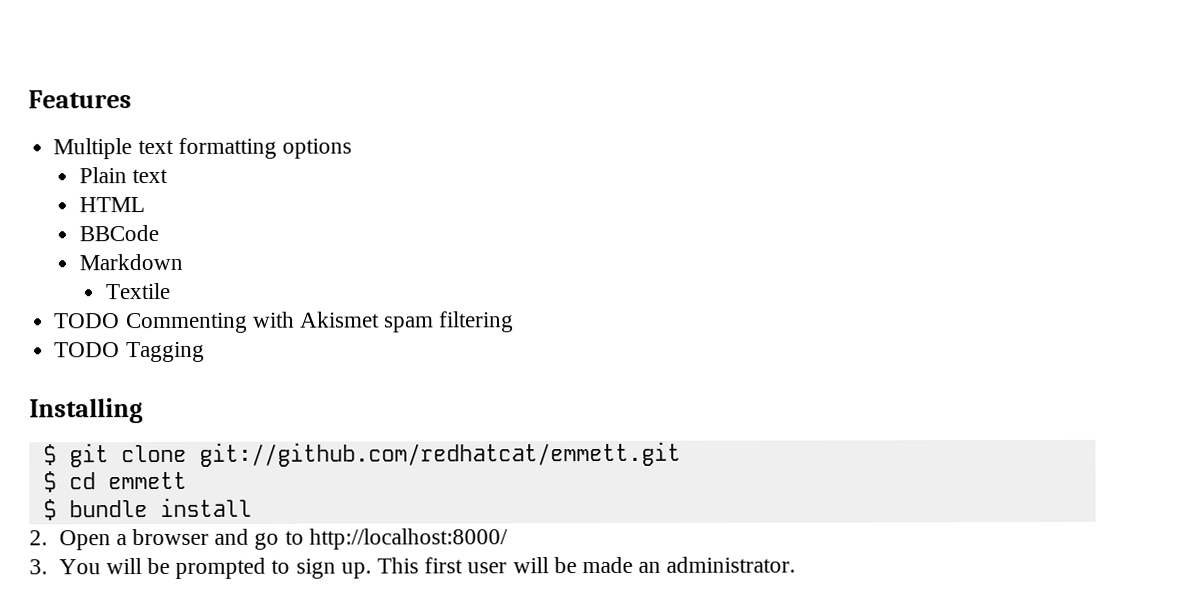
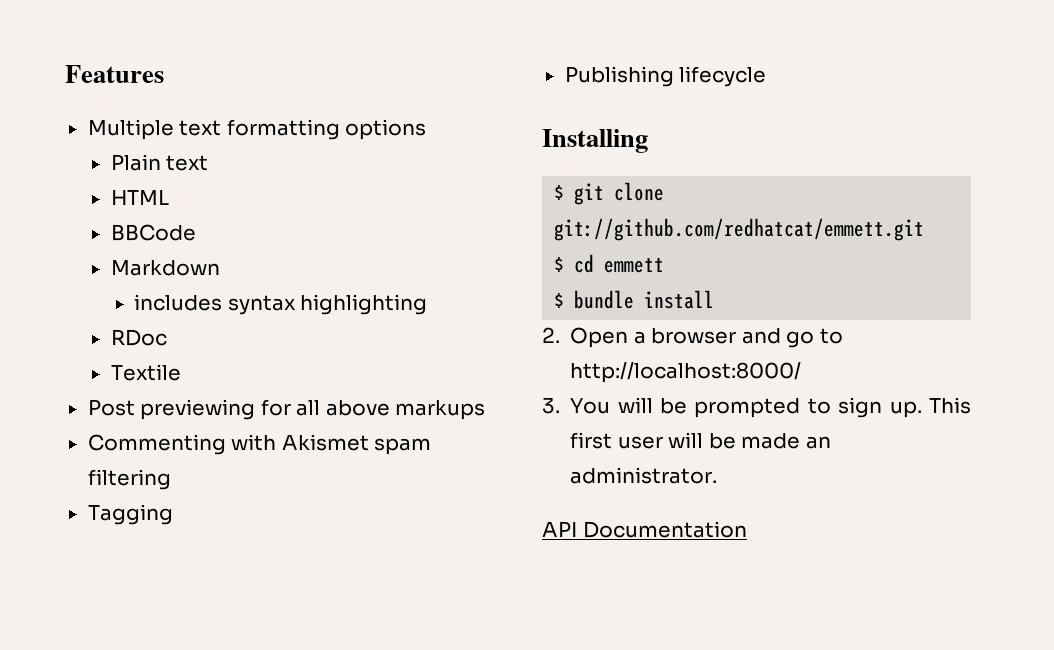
[104,282,170,300] [54,313,121,329] Textile // TODO -> [134,294,428,315] [110,329,167,346] [110,364,181,381] [87,399,486,420] includes syntax highlighting // RDoc // Textile // Post previewing for all above markups //
[54,342,121,358] TODO -> (171, 479) none
(205, 352) none -> [564,66,767,87] // Publishing lifecycle
(797, 564) none -> [542,521,747,538] // API Documentation

